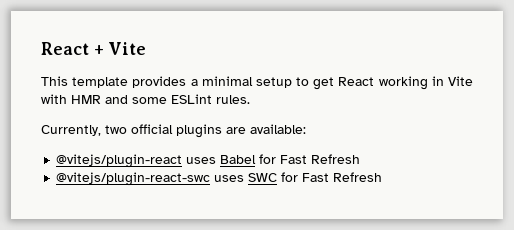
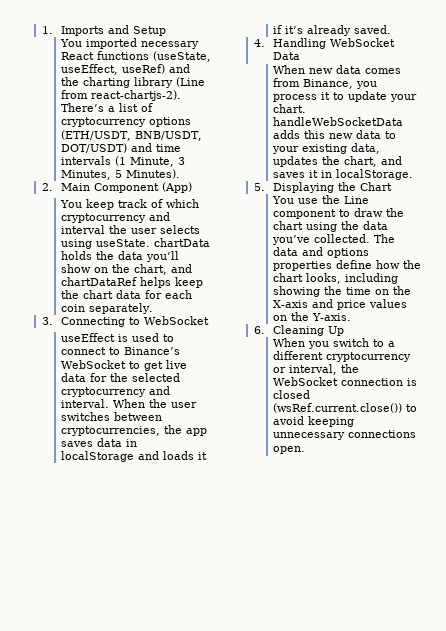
[41,42,147,55] [41,76,474,90] [41,94,250,104] [41,124,306,138] [56,154,361,168] [56,172,383,186] React + Vite // This template provides a minimal setup to get React working in Vite with HMR and some ESLint rules. // Currently, two official plugins are available: // @vitejs/plugin-react uses Babel for Fast Refresh // @vitejs/plugin-react-swc uses SWC for Fast Refresh -> [41,25,167,36] [60,38,200,49] [61,51,212,62] [61,64,191,75] [61,77,206,88] [61,90,182,101] [61,103,154,112] [61,117,192,127] [61,130,203,141] [61,143,182,153] [61,156,186,167] [61,169,181,180] [41,182,193,193] [60,199,200,210] [61,212,171,223] [61,225,201,234] [61,238,211,249] [61,251,180,262] [61,264,193,275] [61,277,204,288] [61,290,193,299] [61,303,154,314] [41,316,210,327] [61,333,175,342] [61,347,181,355] [61,360,188,371] [61,373,181,382] [61,386,171,397] [61,399,198,408] [61,412,163,421] [61,425,208,436] [61,438,138,447] [61,451,208,462] [273,25,392,36] [253,38,396,49] [273,52,301,60] [273,65,402,74] [273,78,378,89] [273,91,418,102] [273,104,307,113] [273,117,404,126] [273,130,397,139] [272,143,381,154] [273,156,403,167] [273,169,414,180] [253,182,393,193] [272,195,370,204] [273,208,405,219] [273,221,389,232] [272,234,396,245] [273,247,370,258] [273,260,422,271] [273,273,399,284] [273,286,412,297] [273,299,408,310] [273,312,352,321] [253,325,345,336] [273,338,396,349] [273,351,412,362] [273,364,360,375] [273,377,418,386] [273,390,311,399] [273,403,418,413] [273,416,355,427] [273,430,417,440] [273,446,306,454] 1. Imports and Setup // You imported necessary React functions (useState, useEffect, useRef) and the charting library (Line from react-chartjs-2). There’s a list of cryptocurrency options (ETH/USDT, BNB/USDT, DOT/USDT) and time intervals (1 Minute, 3 Minutes, 5 Minutes). // 2. Main Component (App) // You keep track of which cryptocurrency and interval the user selects using useState. chartData holds the data you’ll show on the chart, and chartDataRef helps keep the chart data for each coin separately. // 3. Connecting to WebSocket // useEffect is used to connect to Binance’s WebSocket to get live data for the selected cryptocurrency and interval. When the user switches between cryptocurrencies, the app saves data in localStorage and loads it if it’s already saved. // 4. Handling WebSocket Data // When new data comes from Binance, you process it to update your chart. handleWebSocketData adds this new data to your existing data, updates the chart, and saves it in localStorage. // 5. Displaying the Chart // You use the Line component to draw the chart using the data you’ve collected. The data and options properties define how the chart looks, including showing the time on the X-axis and price values on the Y-axis. // 6. Cleaning Up // When you switch to a different cryptocurrency or interval, the WebSocket connection is closed (wsRef.current.close()) to avoid keeping unnecessary connections open.

